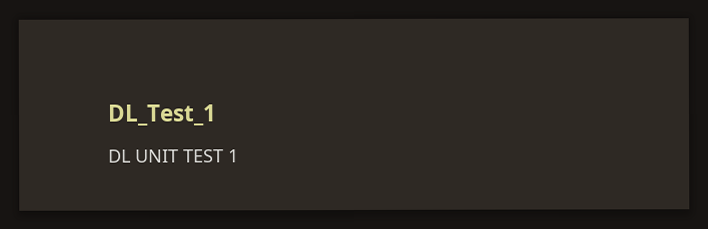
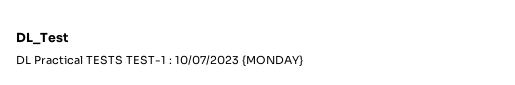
[107,104,217,126] DL_Test_1 -> [16,32,68,45] DL_Test
[135,149,239,163] UNIT TEST 1 -> [34,55,303,67] Practical TESTS TEST-1 : 10/07/2023 {MONDAY}

